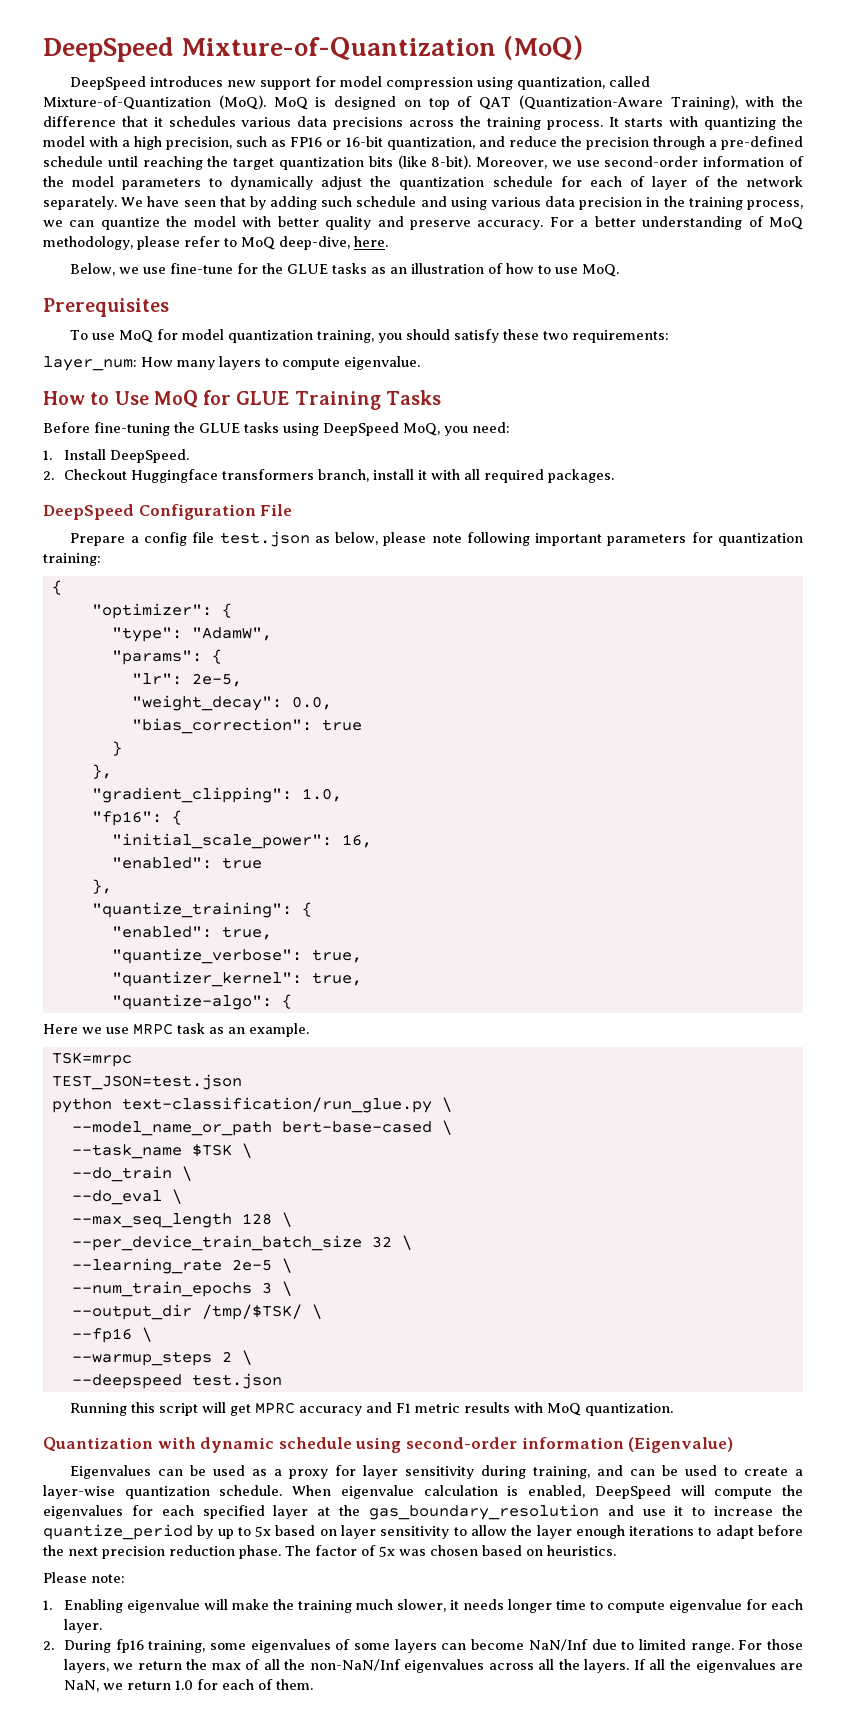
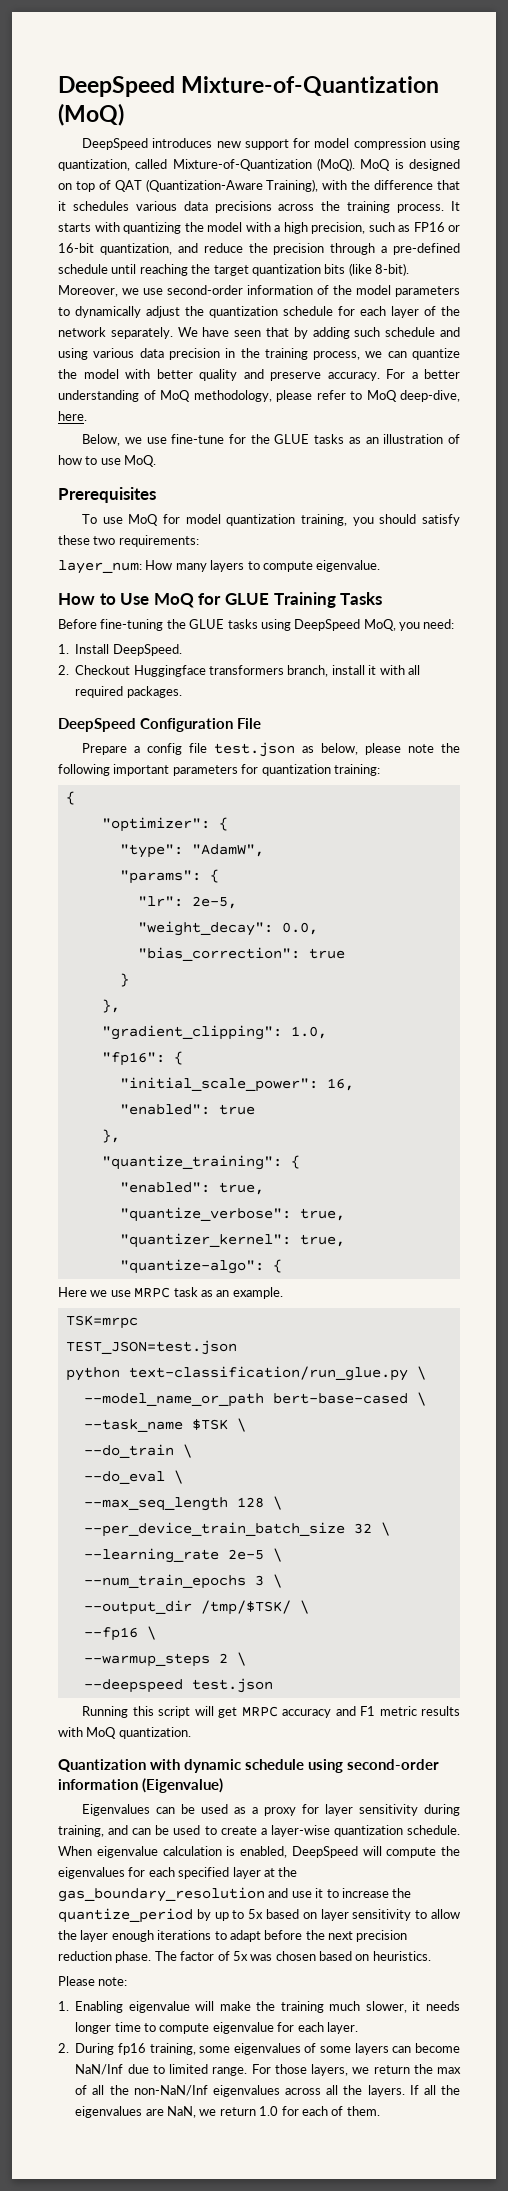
[629,176,645,187] of -> (386, 311) none
(462, 538) none -> [441,743,461,753] the
[255,1402,296,1414] MPRC -> [241,1706,278,1717] MRPC

